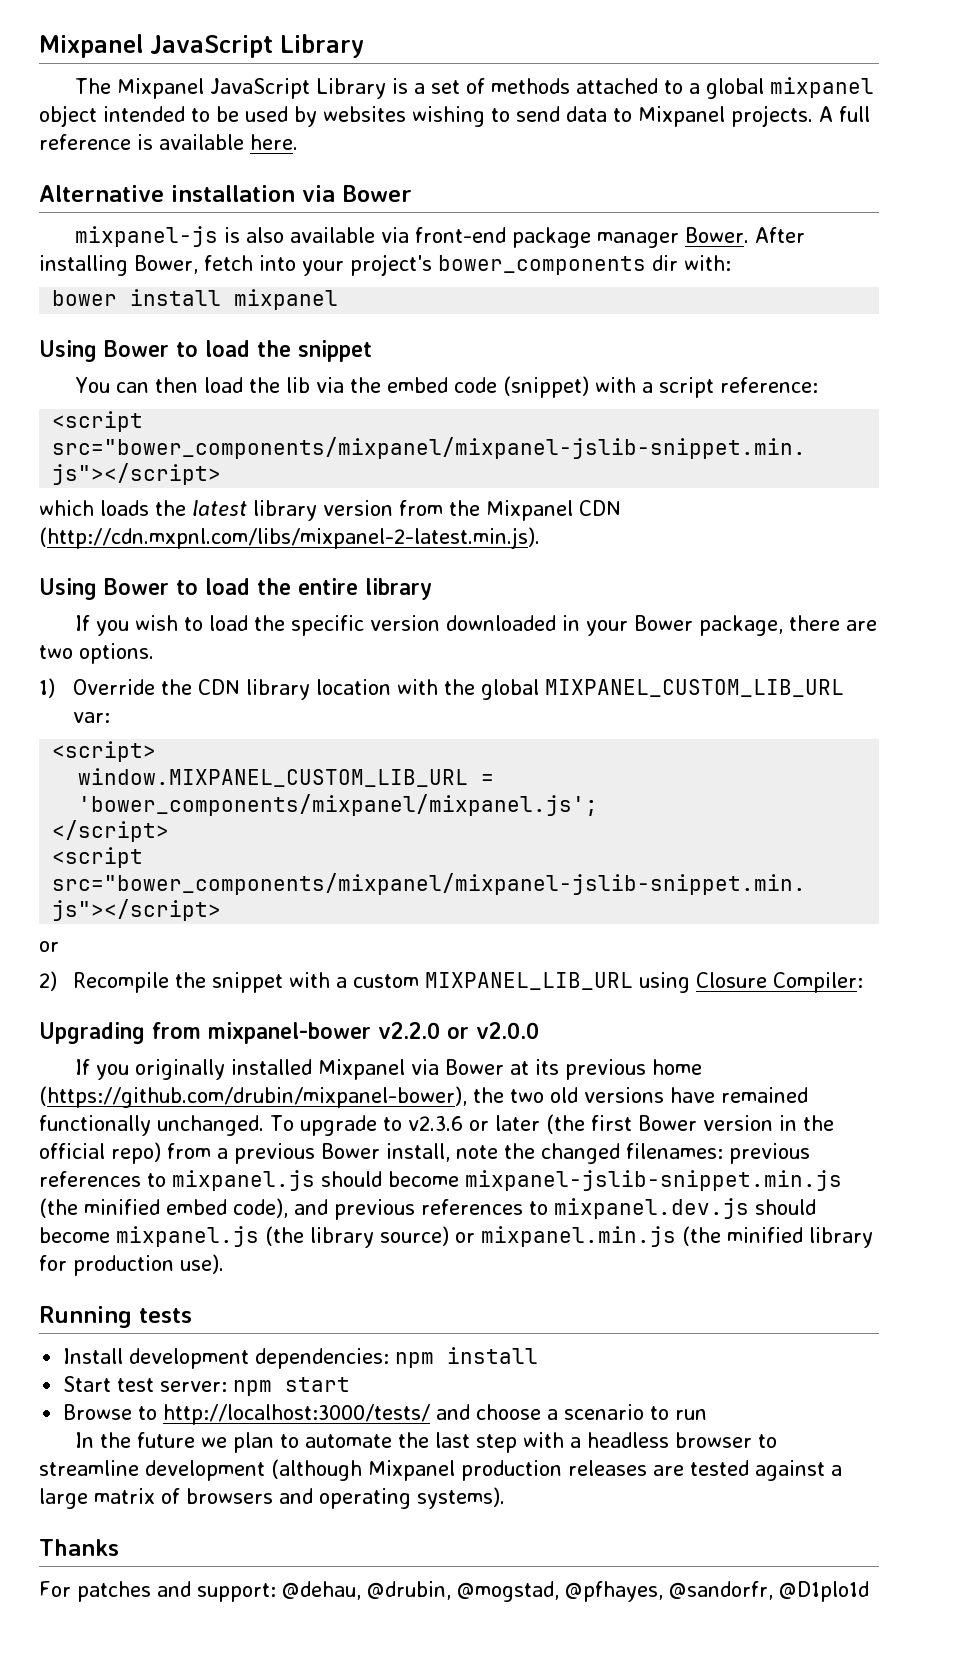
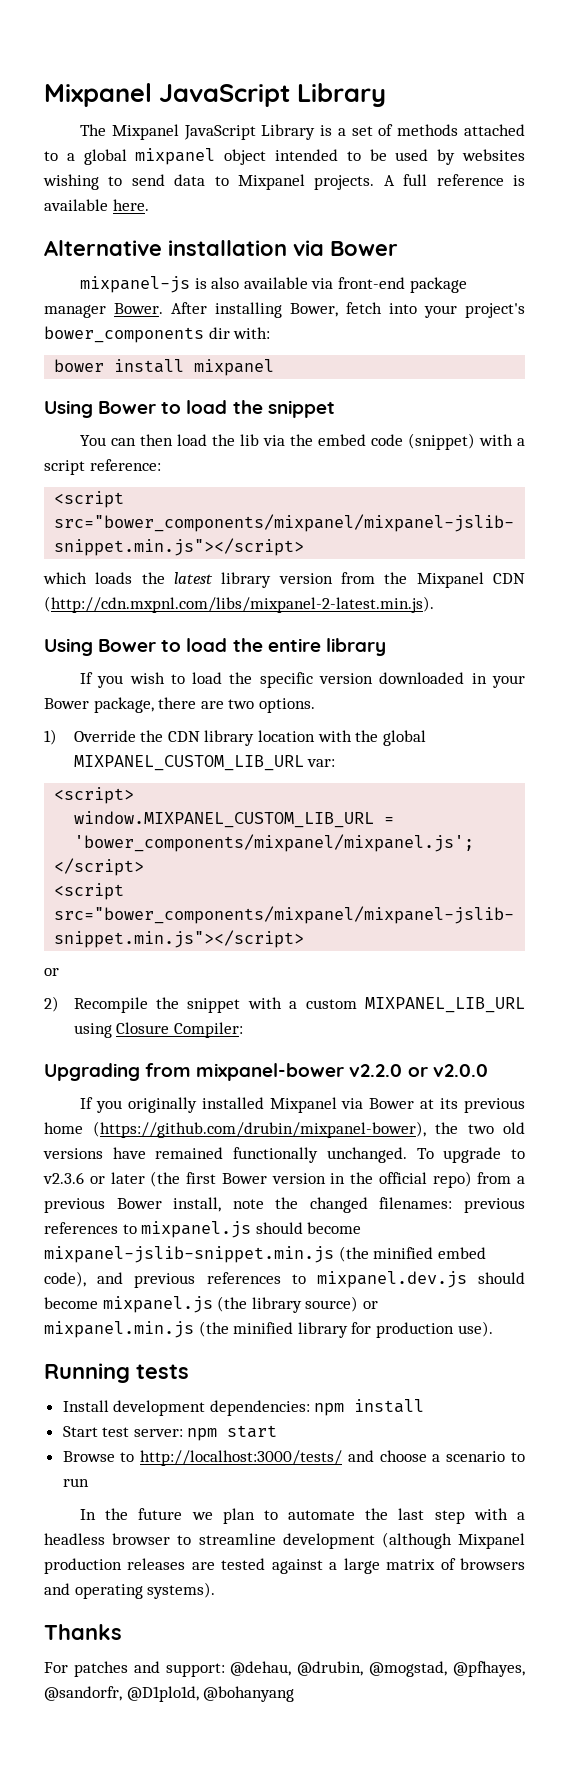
[778,1581,869,1602] @D1plo1d -> [126,1686,295,1702] @D1plo1d, @bohanyang

